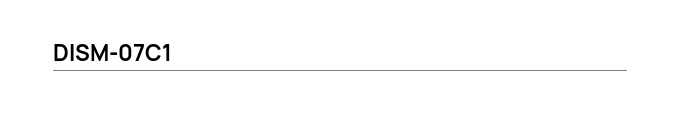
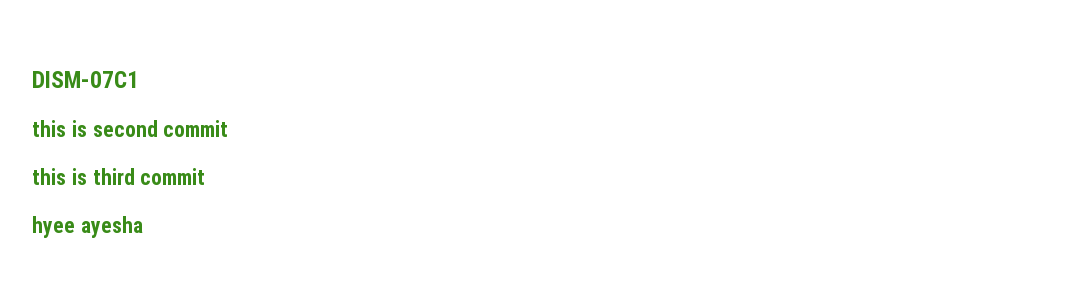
(172, 52) none -> [32,120,229,137] [32,168,206,185] [32,216,143,238] // this is second commit // this is third commit // hyee ayesha

